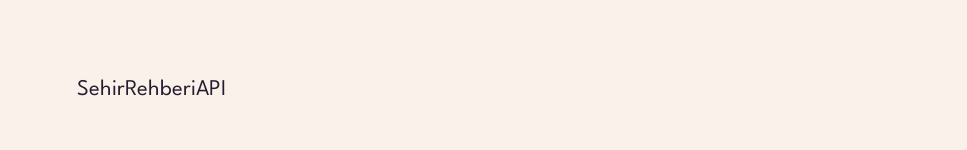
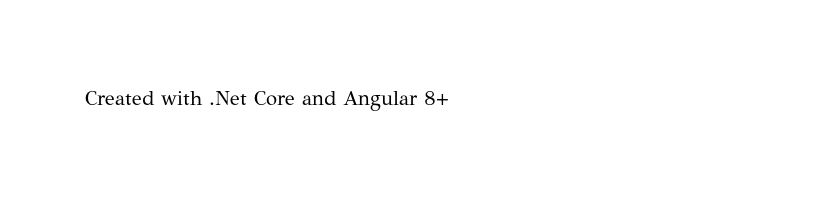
[77,79,226,96] SehirRehberiAPI -> [85,91,449,111] Created with .Net Core and Angular 8+

